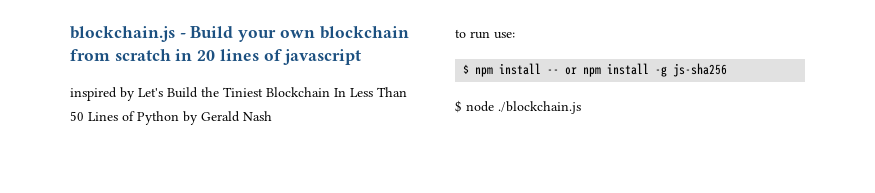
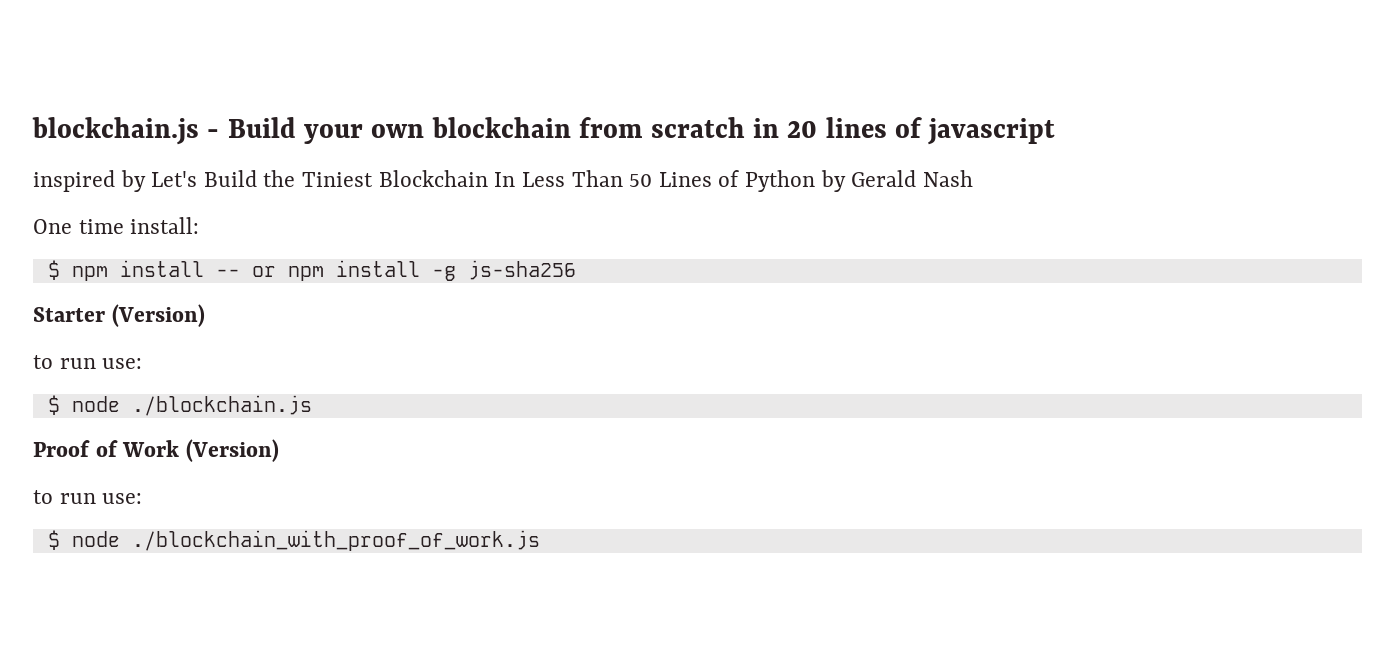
[455,29,515,39] to run use: -> [33,217,200,234] One time install:
[455,100,581,114] $ node ./blockchain.js -> [33,304,205,327] [33,355,143,369] [47,395,312,416] [33,439,279,462] [33,490,143,504] [47,530,540,551] Starter (Version) // to run use: // $ node ./blockchain.js // Proof of Work (Version) // to run use: // $ node ./blockchain_with_proof_of_work.js

